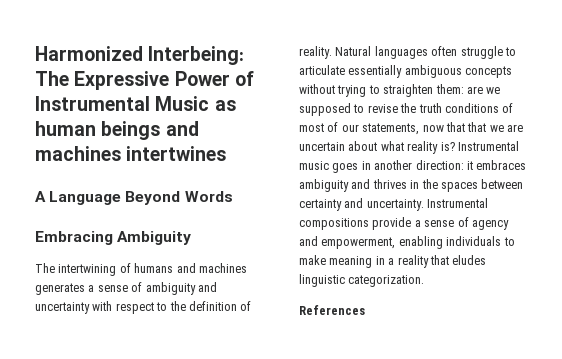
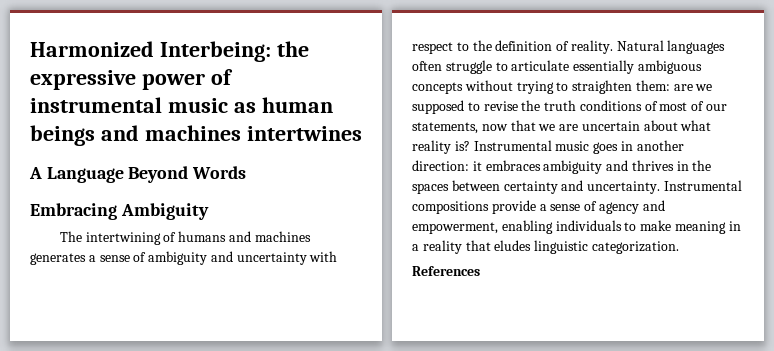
[35,71,254,90] [35,96,210,111] The Expressive Power of Instrumental Music -> [276,41,309,57] [30,69,233,90] [30,97,228,113] the expressive power of instrumental music
[467,122,487,132] that -> (536, 125) none

